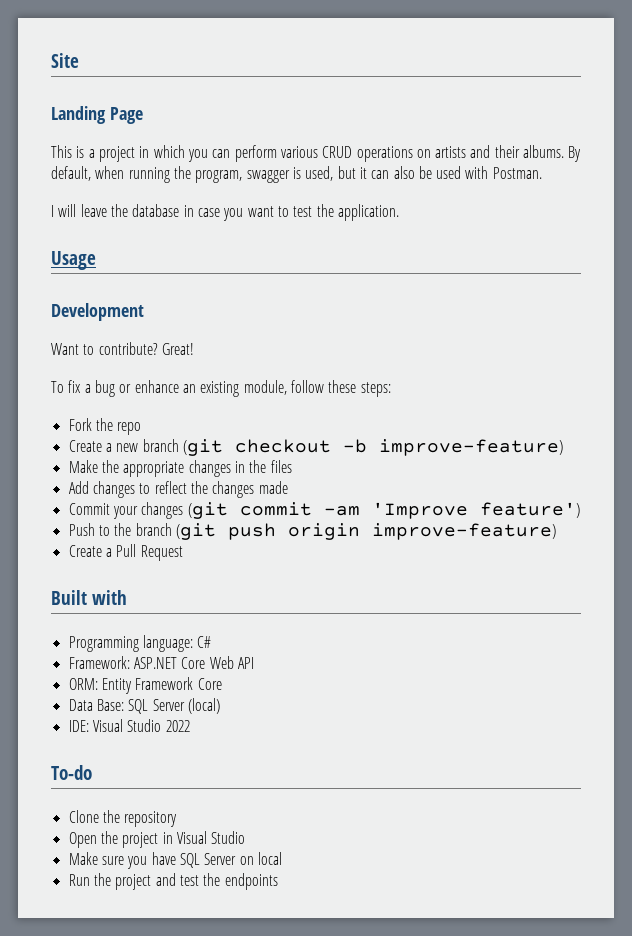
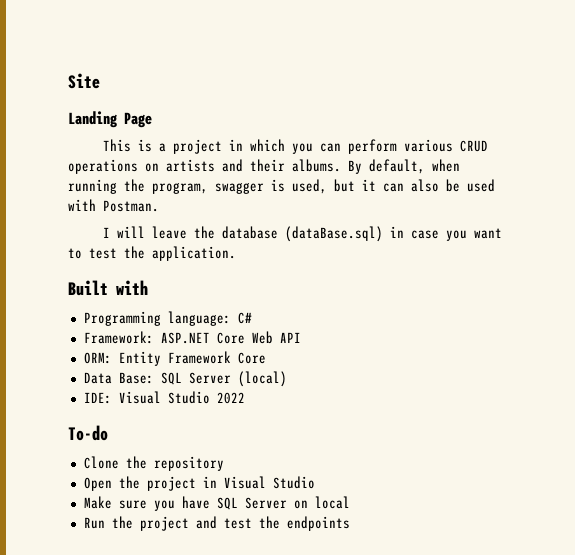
(180, 210) none -> [285,226,384,242] (dataBase.sql)
[51,251,96,270] [51,303,144,321] [51,342,194,355] [51,380,391,397] [68,418,142,435] [68,439,563,456] [68,460,292,477] [68,481,288,498] [68,502,580,519] [68,523,556,540] [68,544,183,561] // Usage // Development // Want to contribute? Great! // To fix a bug or enhance an existing module, follow these steps: // Fork the repo // Create a new branch (git checkout -b improve-feature) // Make the appropriate changes in the files // Add changes to reflect the changes made // Commit your changes (git commit -am 'Improve feature') // Push to the branch (git push origin improve-feature) // Create a Pull Request -> (236, 253) none

